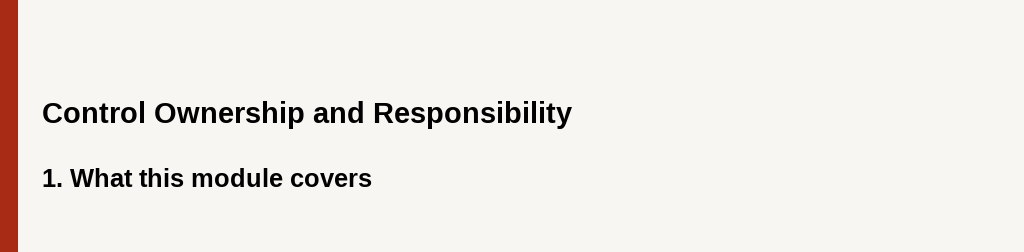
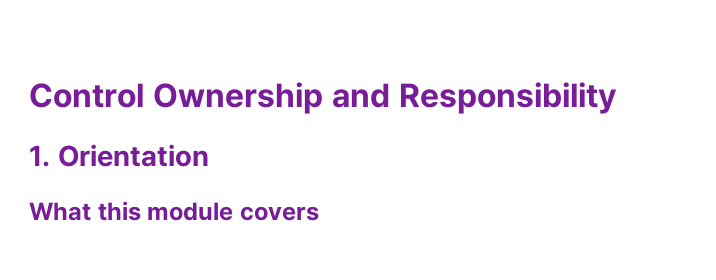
(63, 178) none -> [57,144,209,167] Orientation //

